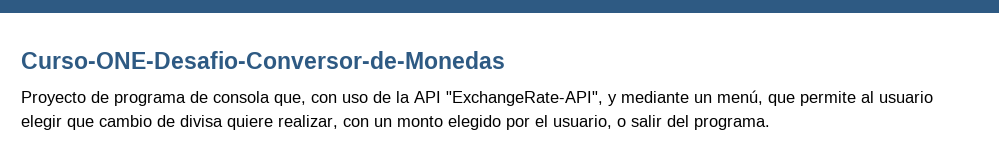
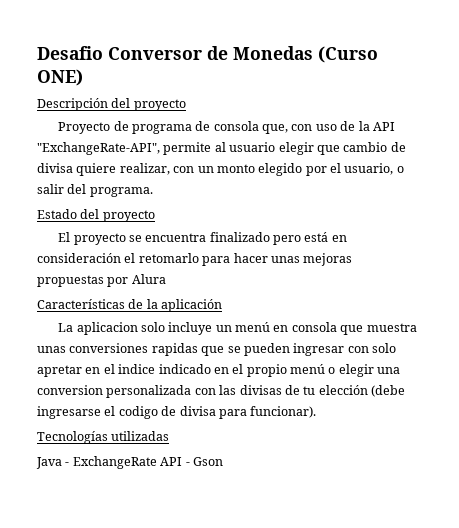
[21,51,505,69] Curso-ONE-Desafio-Conversor-de-Monedas -> [37,46,378,63] [37,69,83,86] [37,98,186,111] Desafio Conversor de Monedas (Curso ONE) // Descripción del proyecto
[608,90,795,106] y mediante un menú, que -> (160, 148) none
(770, 123) none -> [37,209,155,222] [58,232,347,245] [37,253,353,266] [37,274,166,287] [37,299,223,312] [58,322,417,335] [37,343,396,356] [37,364,401,377] [37,385,405,398] [37,406,317,419] [37,431,170,444] [36,456,223,469] // Estado del proyecto // El proyecto se encuentra finalizado pero está en consideración el retomarlo para hacer unas mejoras propuestas por Alura // Características de la aplicación // La aplicacion solo incluye un menú en consola que muestra unas conversiones rapidas que se pueden ingresar con solo apretar en el indice indicado en el propio menú o elegir una conversion personalizada con las divisas de tu elección (debe ingresarse el codigo de divisa para funcionar). // Tecnologías utilizadas // Java - ExchangeRate API - Gson

